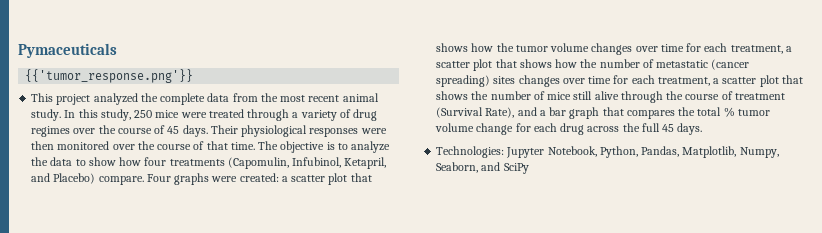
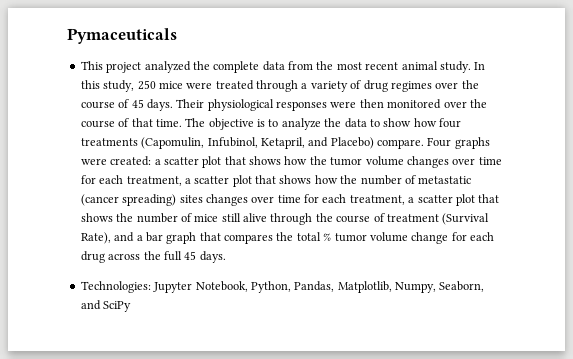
[25,69,194,83] // {{'tumor_response.png'}} -> (177, 36) none

